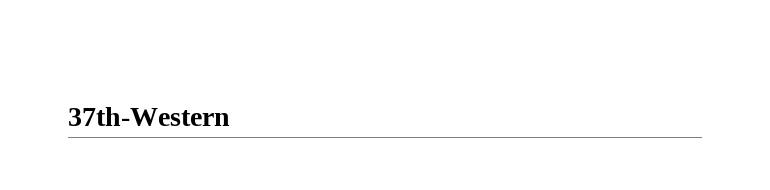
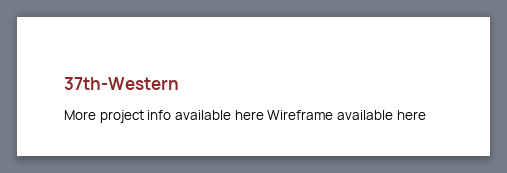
(230, 116) none -> [64,110,426,123] // More project info available here Wireframe available here

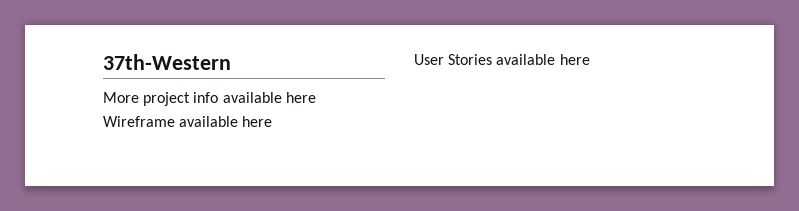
(264, 115) none -> (316, 97) //
(426, 115) none -> [414,54,590,65] // User Stories available here

